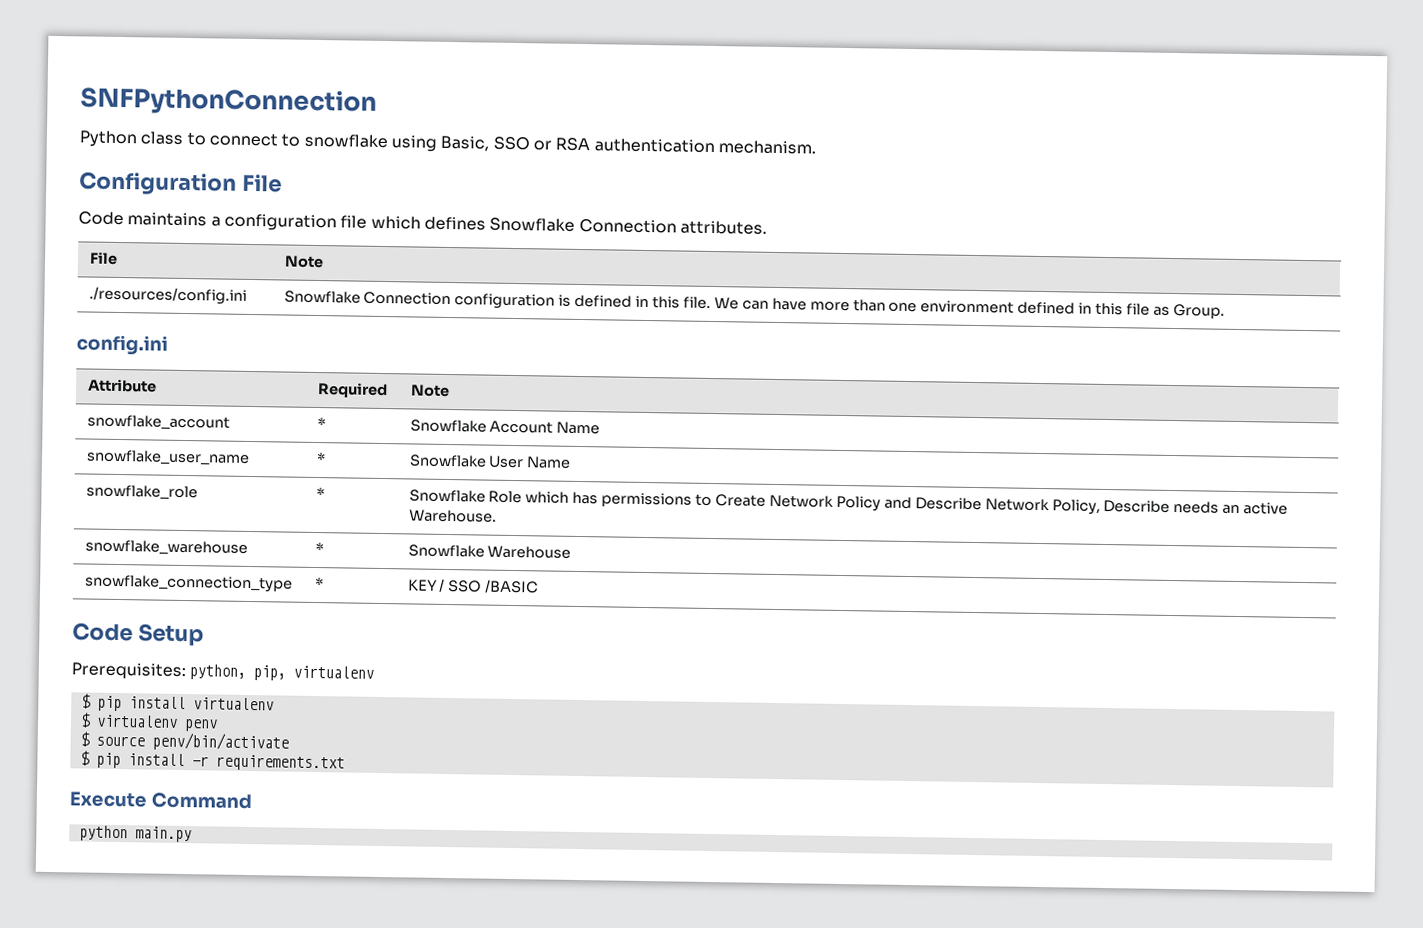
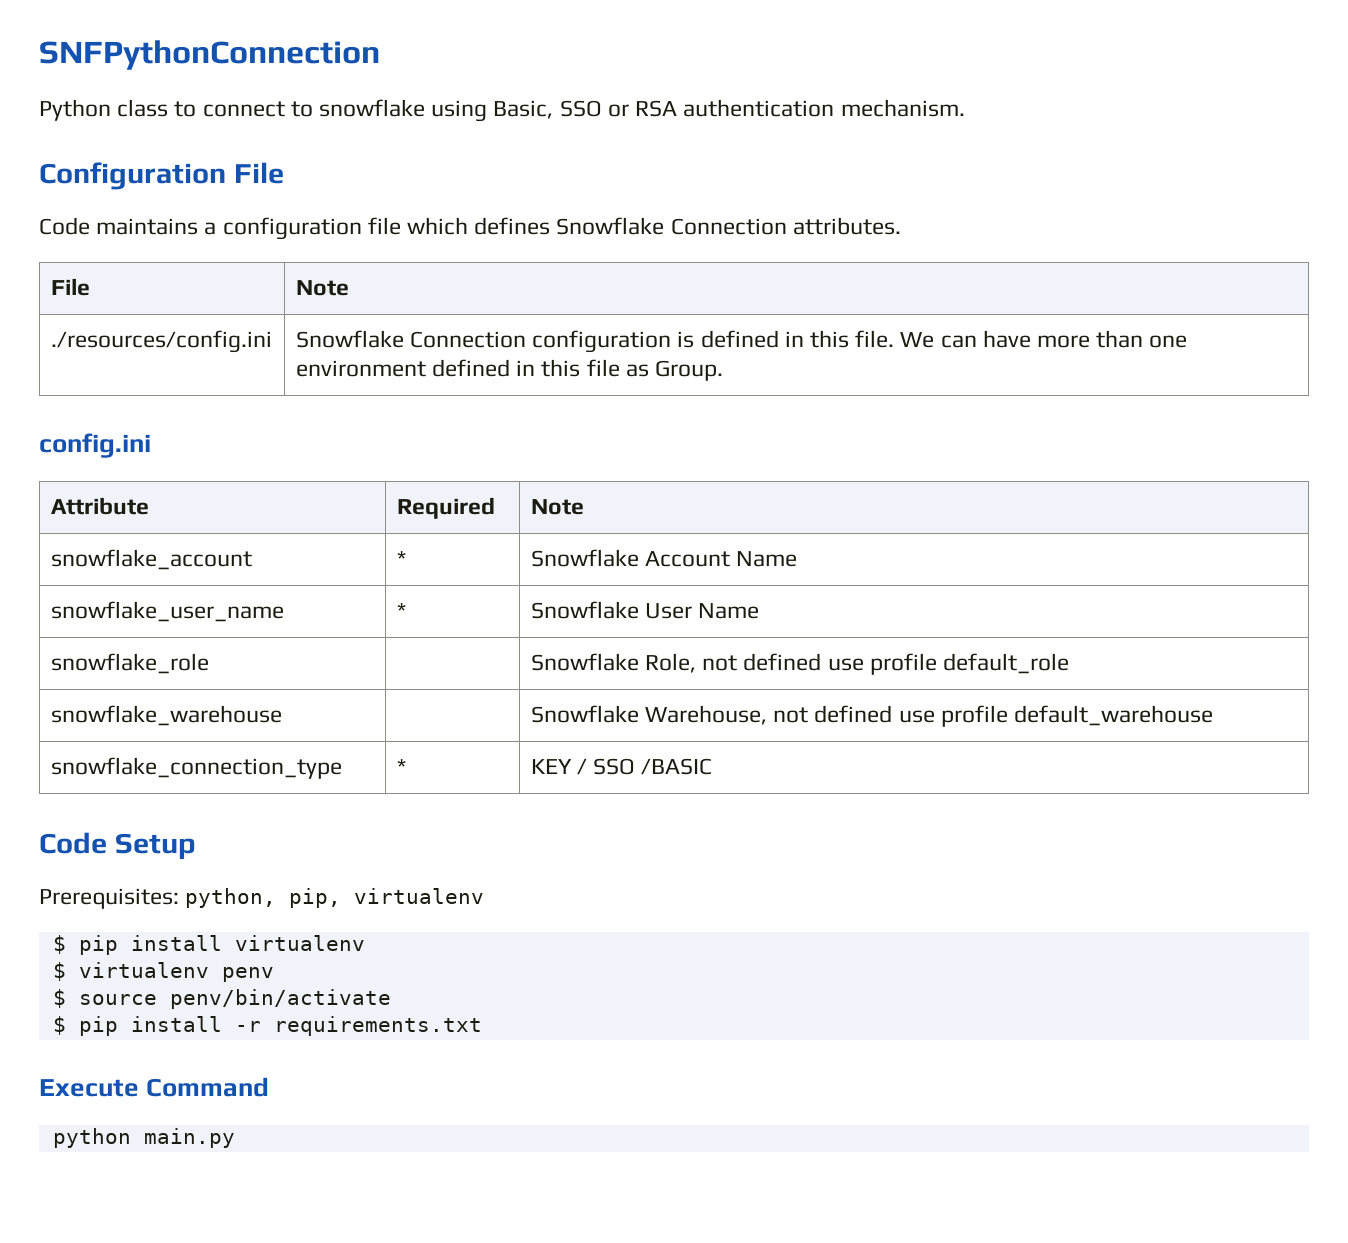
[315,486,325,500] [408,489,1289,515] [408,509,497,523] * | Snowflake Role which has permissions to Create Network Policy and Describe Network Policy, Describe needs an active Warehouse. -> [530,653,1069,675] | Snowflake Role, not defined use profile default_role
[314,541,324,555] [407,544,572,559] * | Snowflake Warehouse -> [530,705,1213,727] | Snowflake Warehouse, not defined use profile default_warehouse

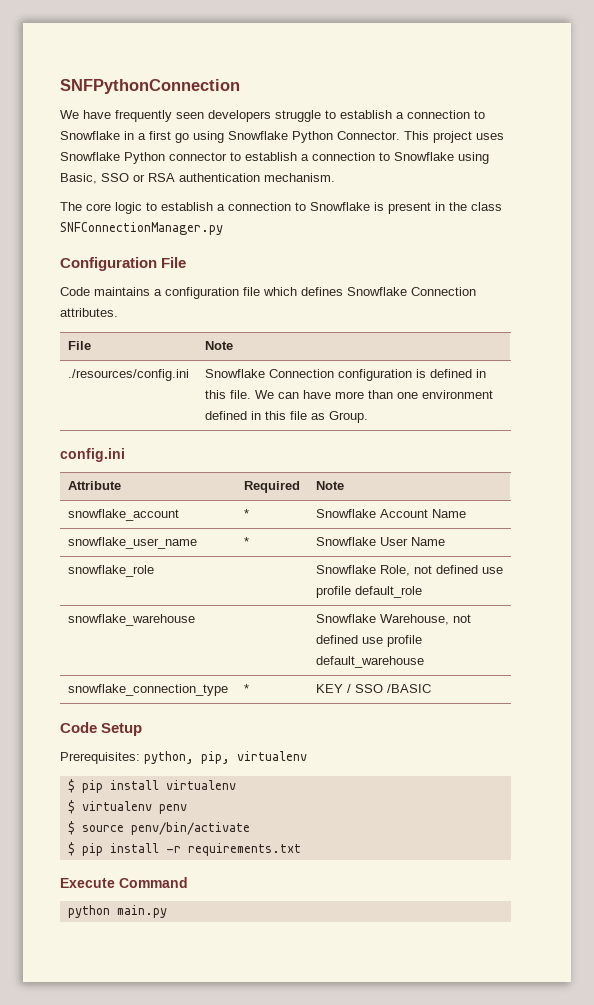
[39,99,426,121] Python class to connect to snowflake -> [60,110,485,122] [60,131,504,143] [60,152,454,164] We have frequently seen developers struggle to establish a connection to Snowflake in a first go using Snowflake Python Connector. This project uses Snowflake Python connector to establish a connection to Snowflake
(965, 108) none -> [60,202,502,214] [60,222,223,235] // The core logic to establish a connection to Snowflake is present in the class SNFConnectionManager.py

